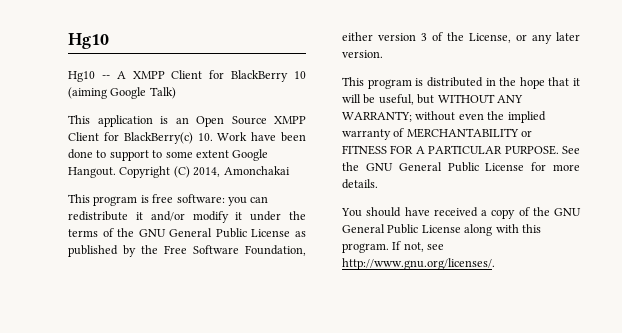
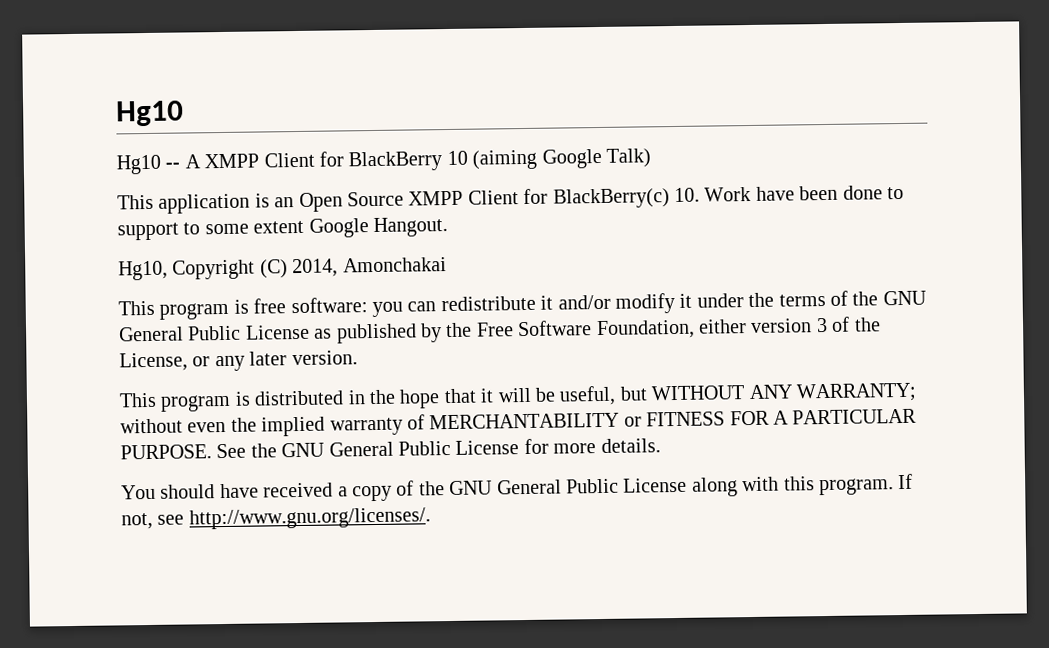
(116, 172) none -> [118,260,168,281] // Hg10,

